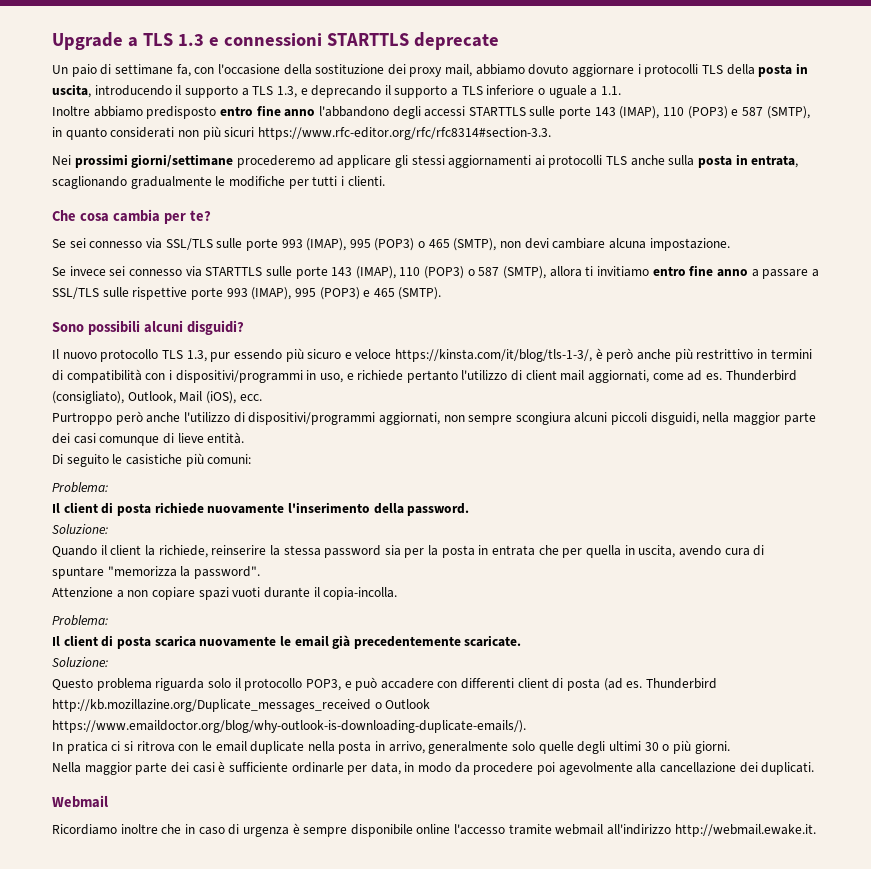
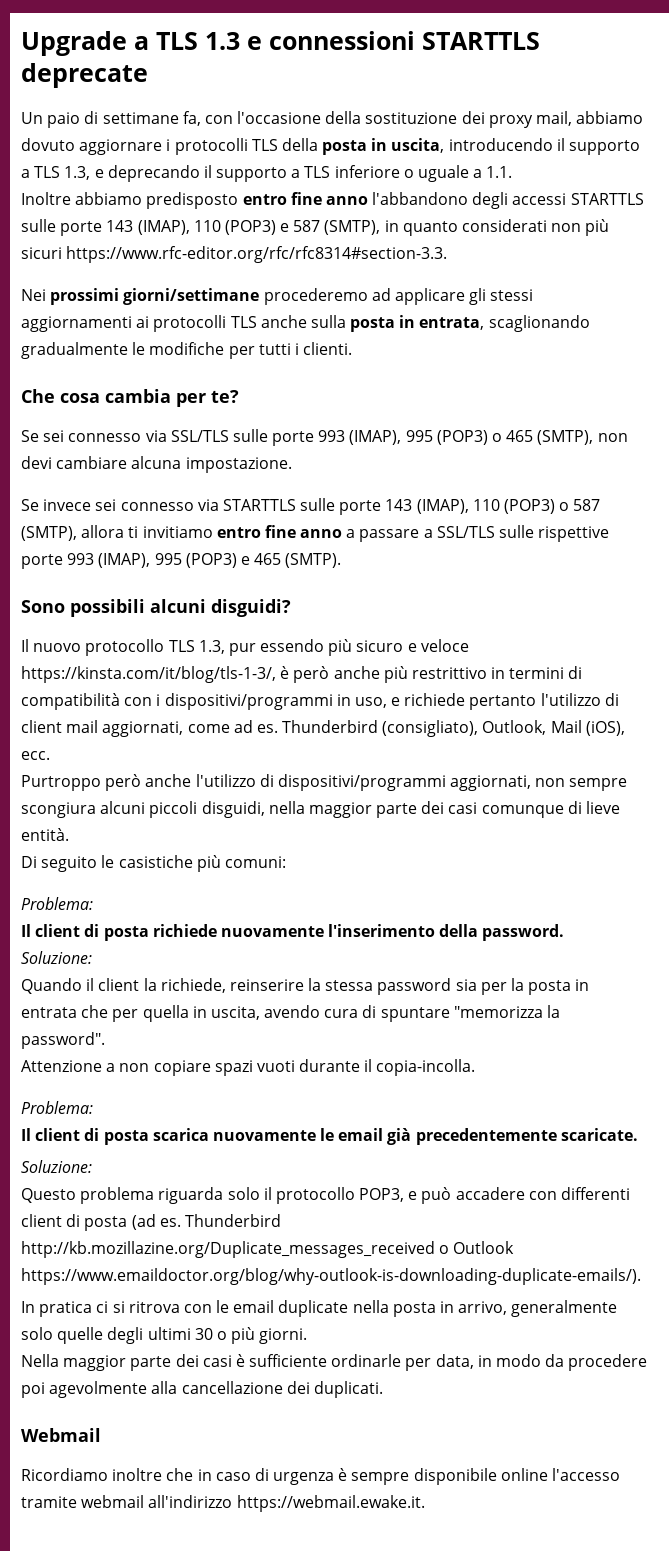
[674,824,816,837] http://webmail.ewake.it. -> [236,1495,425,1512] https://webmail.ewake.it.

